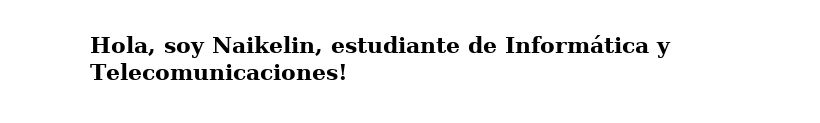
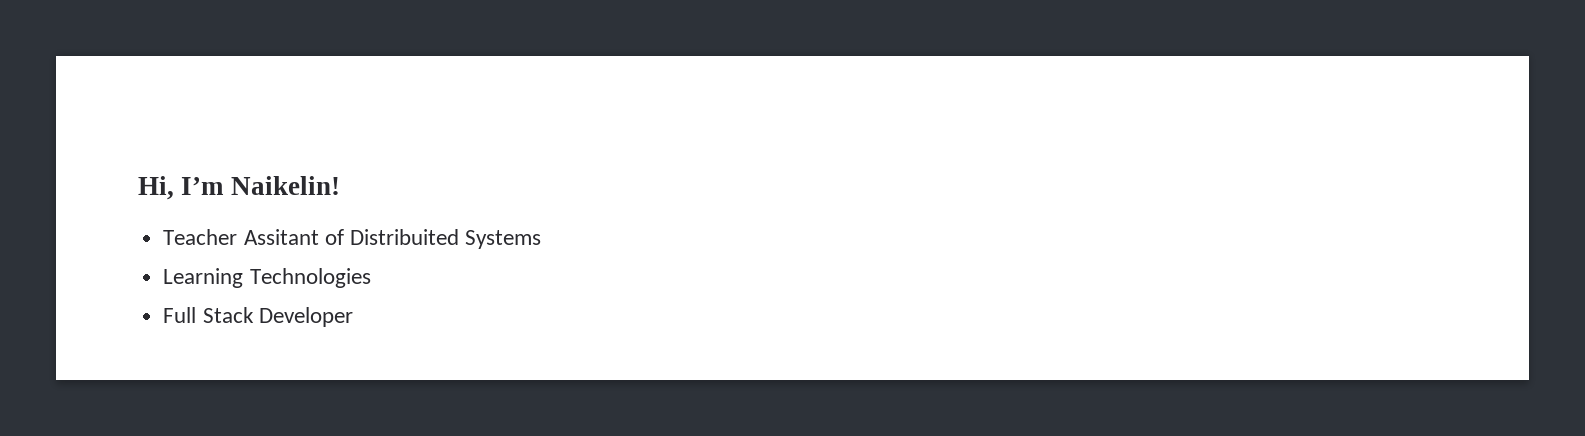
[90,35,671,58] [90,63,348,80] Hola, soy Naikelin, estudiante de Informática y Telecomunicaciones! -> [138,176,340,200] [163,229,542,249] [163,268,371,288] [163,307,353,327] Hi, I’m Naikelin! // Teacher Assitant of Distribuited Systems // Learning Technologies // Full Stack Developer

